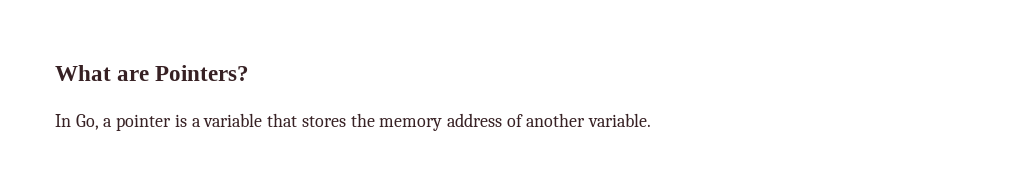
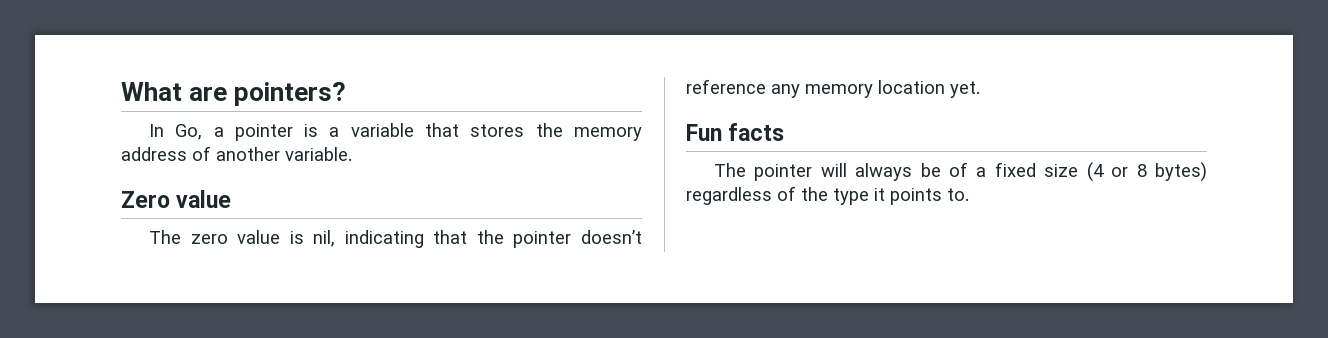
[155,65,250,81] Pointers? -> [234,82,347,106] pointers?
(652, 120) none -> [121,190,232,208] [148,230,642,248] [686,79,980,98] [686,123,785,141] [713,162,1207,182] [686,186,969,205] // Zero value // The zero value is nil, indicating that the pointer doesn’t reference any memory location yet. // Fun facts // The pointer will always be of a fixed size (4 or 8 bytes) regardless of the type it points to.

